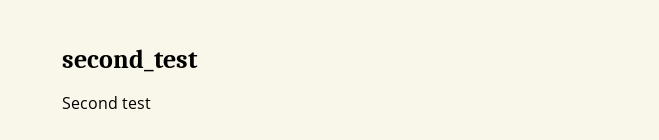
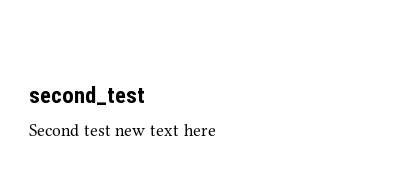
(152, 103) none -> [115,124,216,136] new text here

